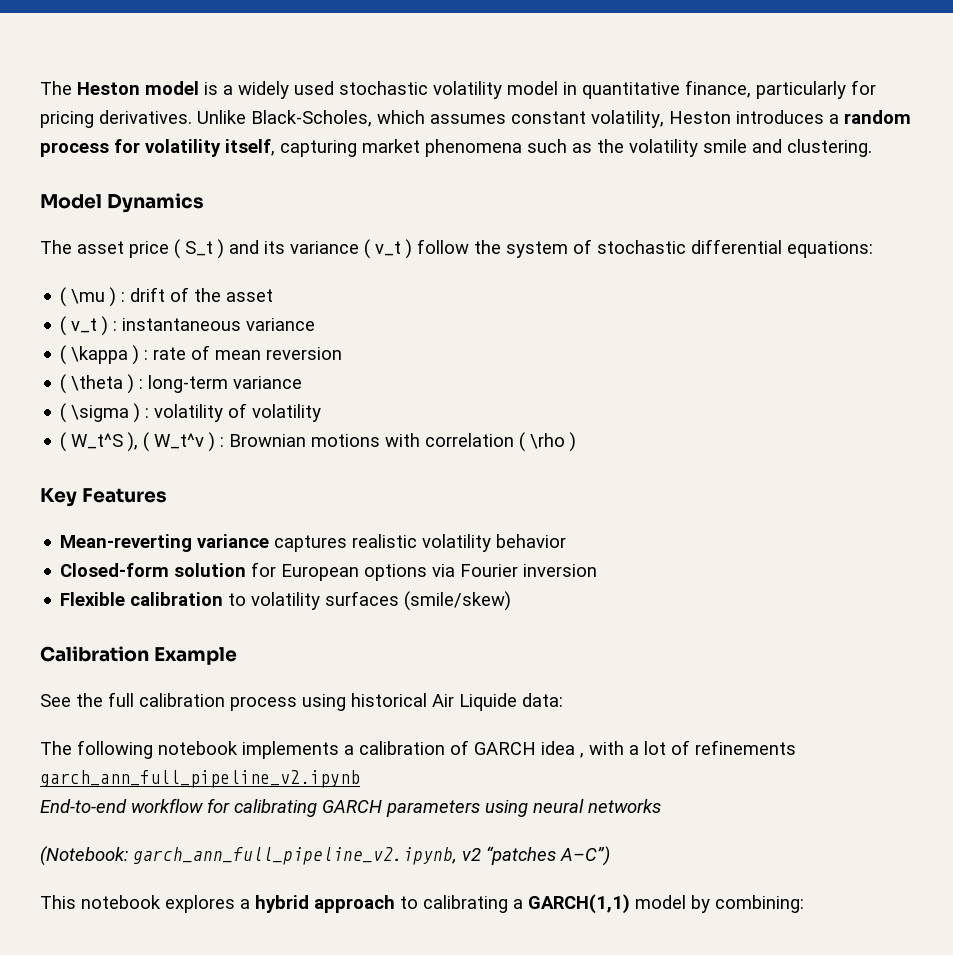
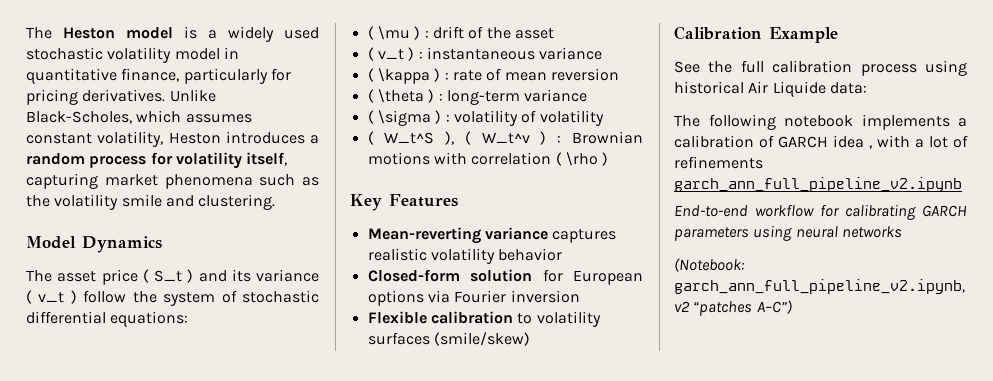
[40,894,804,914] // This notebook explores a hybrid approach to calibrating a GARCH(1,1) model by combining: -> (792, 307) none

